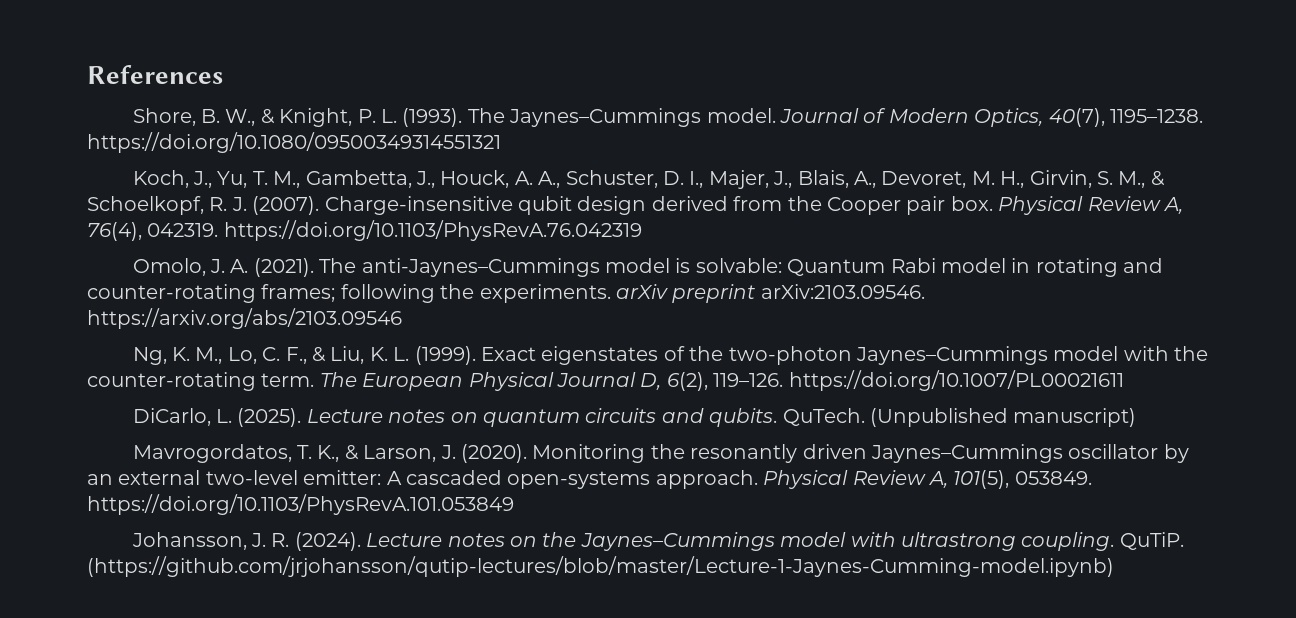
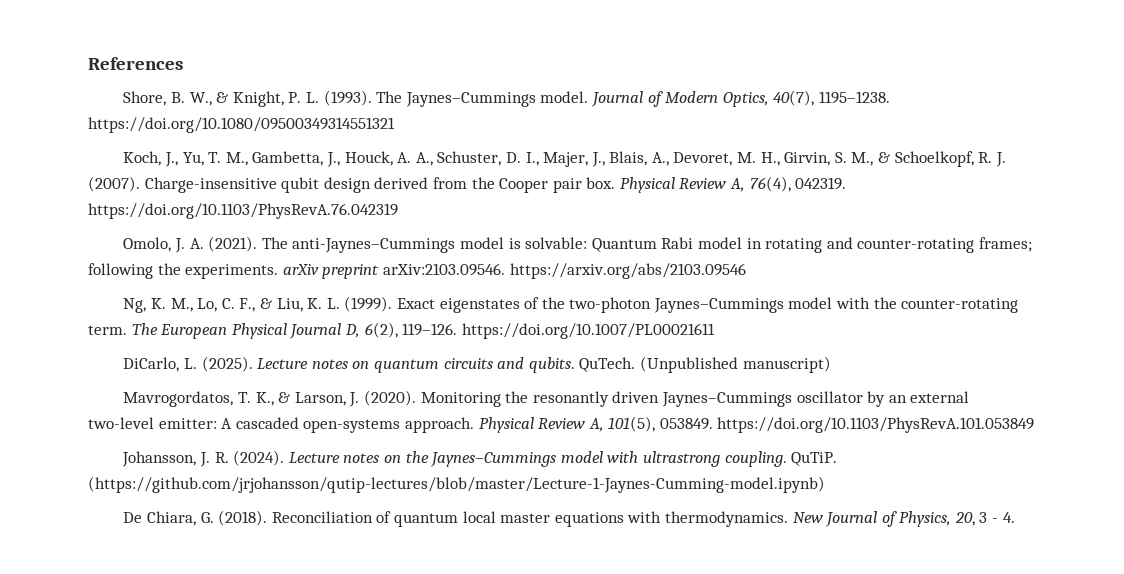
(1114, 566) none -> [123,510,1015,527] // De Chiara, G. (2018). Reconciliation of quantum local master equations with thermodynamics. New Journal of Physics, 20, 3 - 4.

